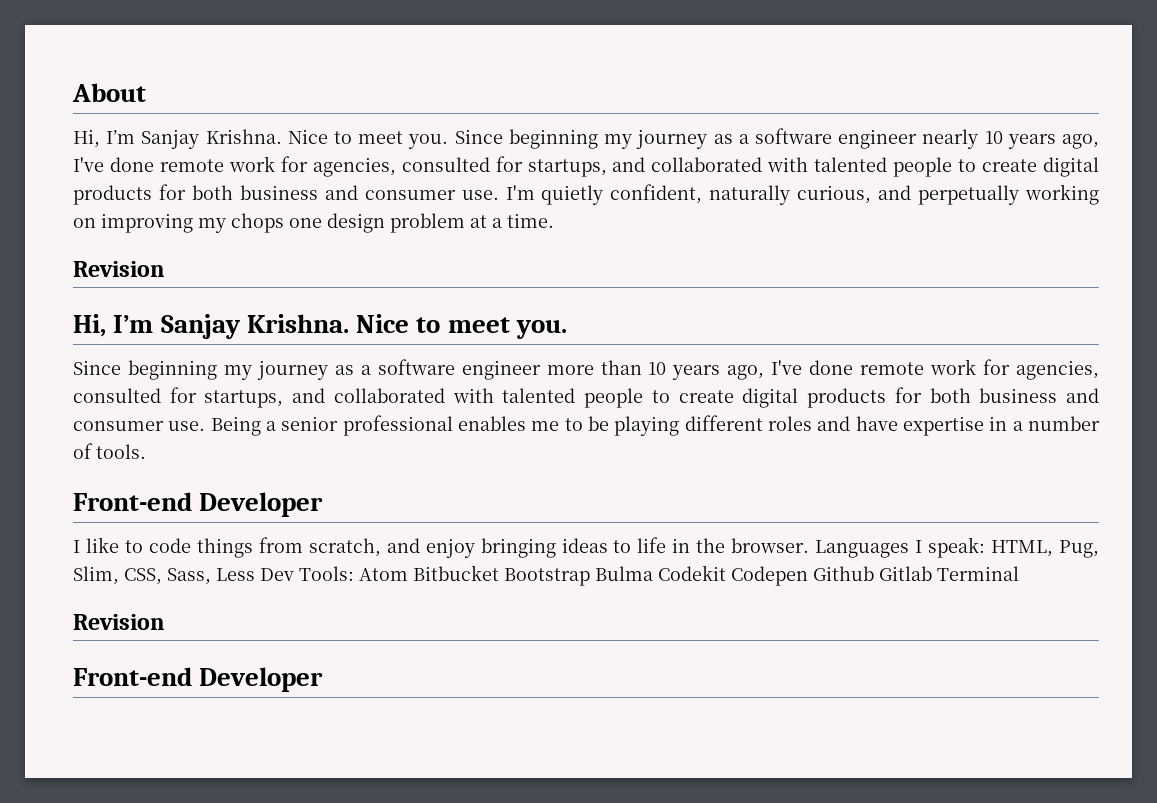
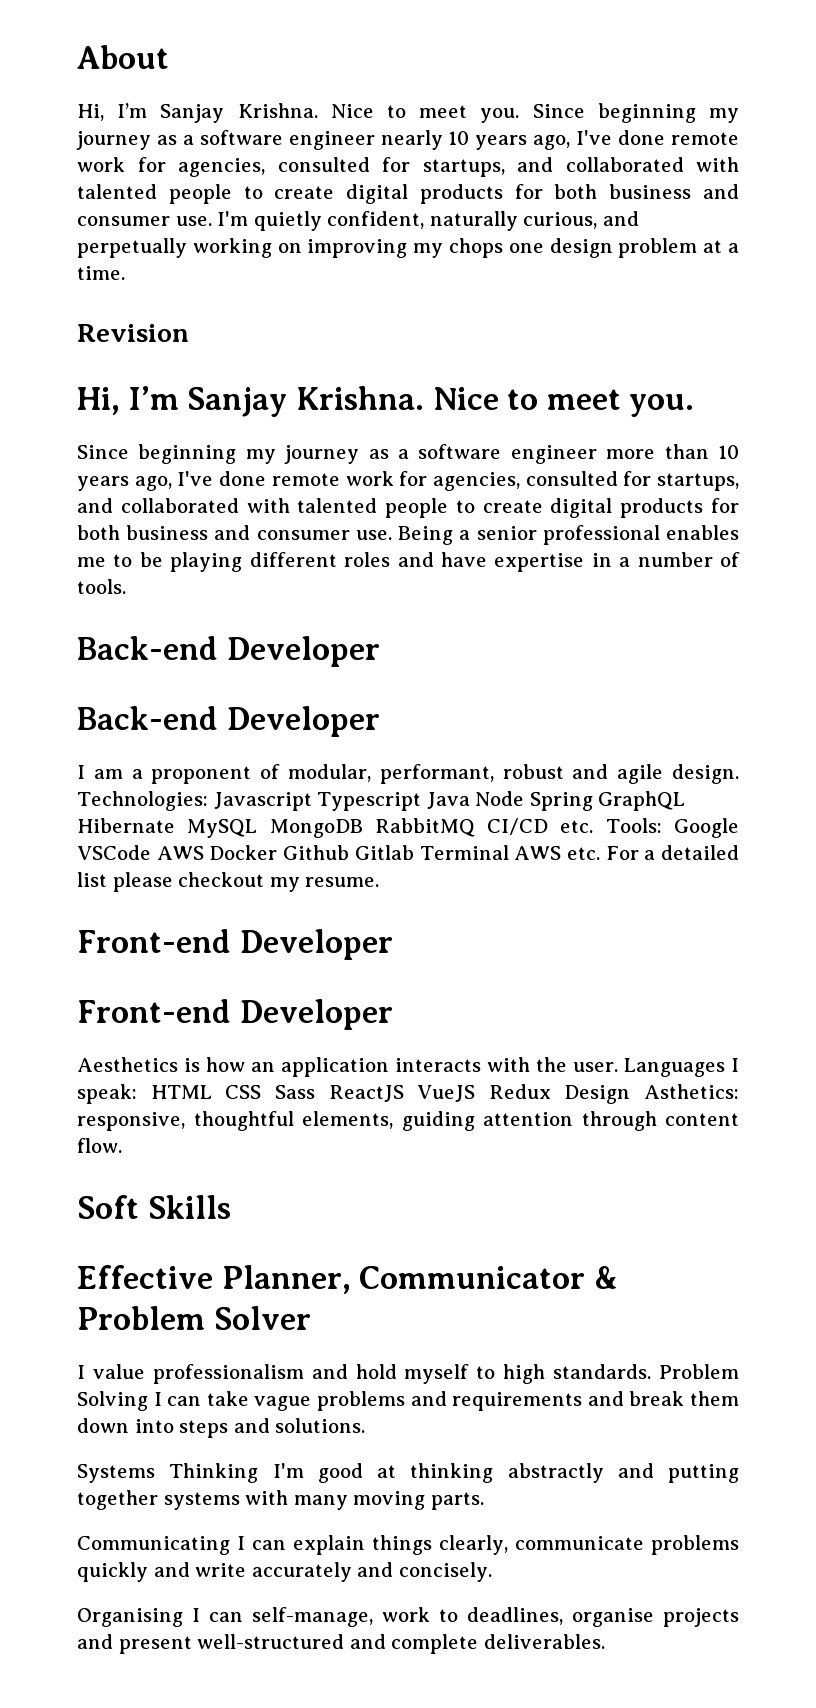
[73,492,324,517] [73,537,1100,558] [73,565,1019,586] [73,614,165,630] [73,667,324,692] Front-end Developer // I like to code things from scratch, and enjoy bringing ideas to life in the browser. Languages I speak: HTML, Pug, Slim, CSS, Sass, Less Dev Tools: Atom Bitbucket Bootstrap Bulma Codekit Codepen Github Gitlab Terminal // Revision // Front-end Developer -> [77,636,380,667] [77,706,380,737] [77,764,739,784] [77,791,686,811] [77,818,740,838] [77,845,739,860] [77,872,380,892] [77,929,393,960] [77,999,393,1030] [77,1057,739,1077] [77,1084,739,1104] [77,1111,739,1131] [77,1138,122,1153] [77,1195,231,1219] [77,1265,617,1294] [77,1306,311,1330] [77,1364,740,1384] [77,1391,740,1411] [77,1418,366,1438] [77,1463,739,1483] [77,1490,484,1510] [77,1535,739,1555] [77,1562,492,1582] [77,1607,739,1627] [77,1634,605,1654] Back-end Developer // Back-end Developer // I am a proponent of modular, performant, robust and agile design. Technologies: Javascript Typescript Java Node Spring GraphQL Hibernate MySQL MongoDB RabbitMQ CI/CD etc. Tools: Google VSCode AWS Docker Github Gitlab Terminal AWS etc. For a detailed list please checkout my resume. // Front-end Developer // Front-end Developer // Aesthetics is how an application interacts with the user. Languages I speak: HTML CSS Sass ReactJS VueJS Redux Design Asthetics: responsive, thoughtful elements, guiding attention through content flow. // Soft Skills // Effective Planner, Communicator & Problem Solver // I value professionalism and hold myself to high standards. Problem Solving I can take vague problems and requirements and break them down into steps and solutions. // Systems Thinking I'm good at thinking abstractly and putting together systems with many moving parts. // Communicating I can explain things clearly, communicate problems quickly and write accurately and concisely. // Organising I can self-manage, work to deadlines, organise projects and present well-structured and complete deliverables.

